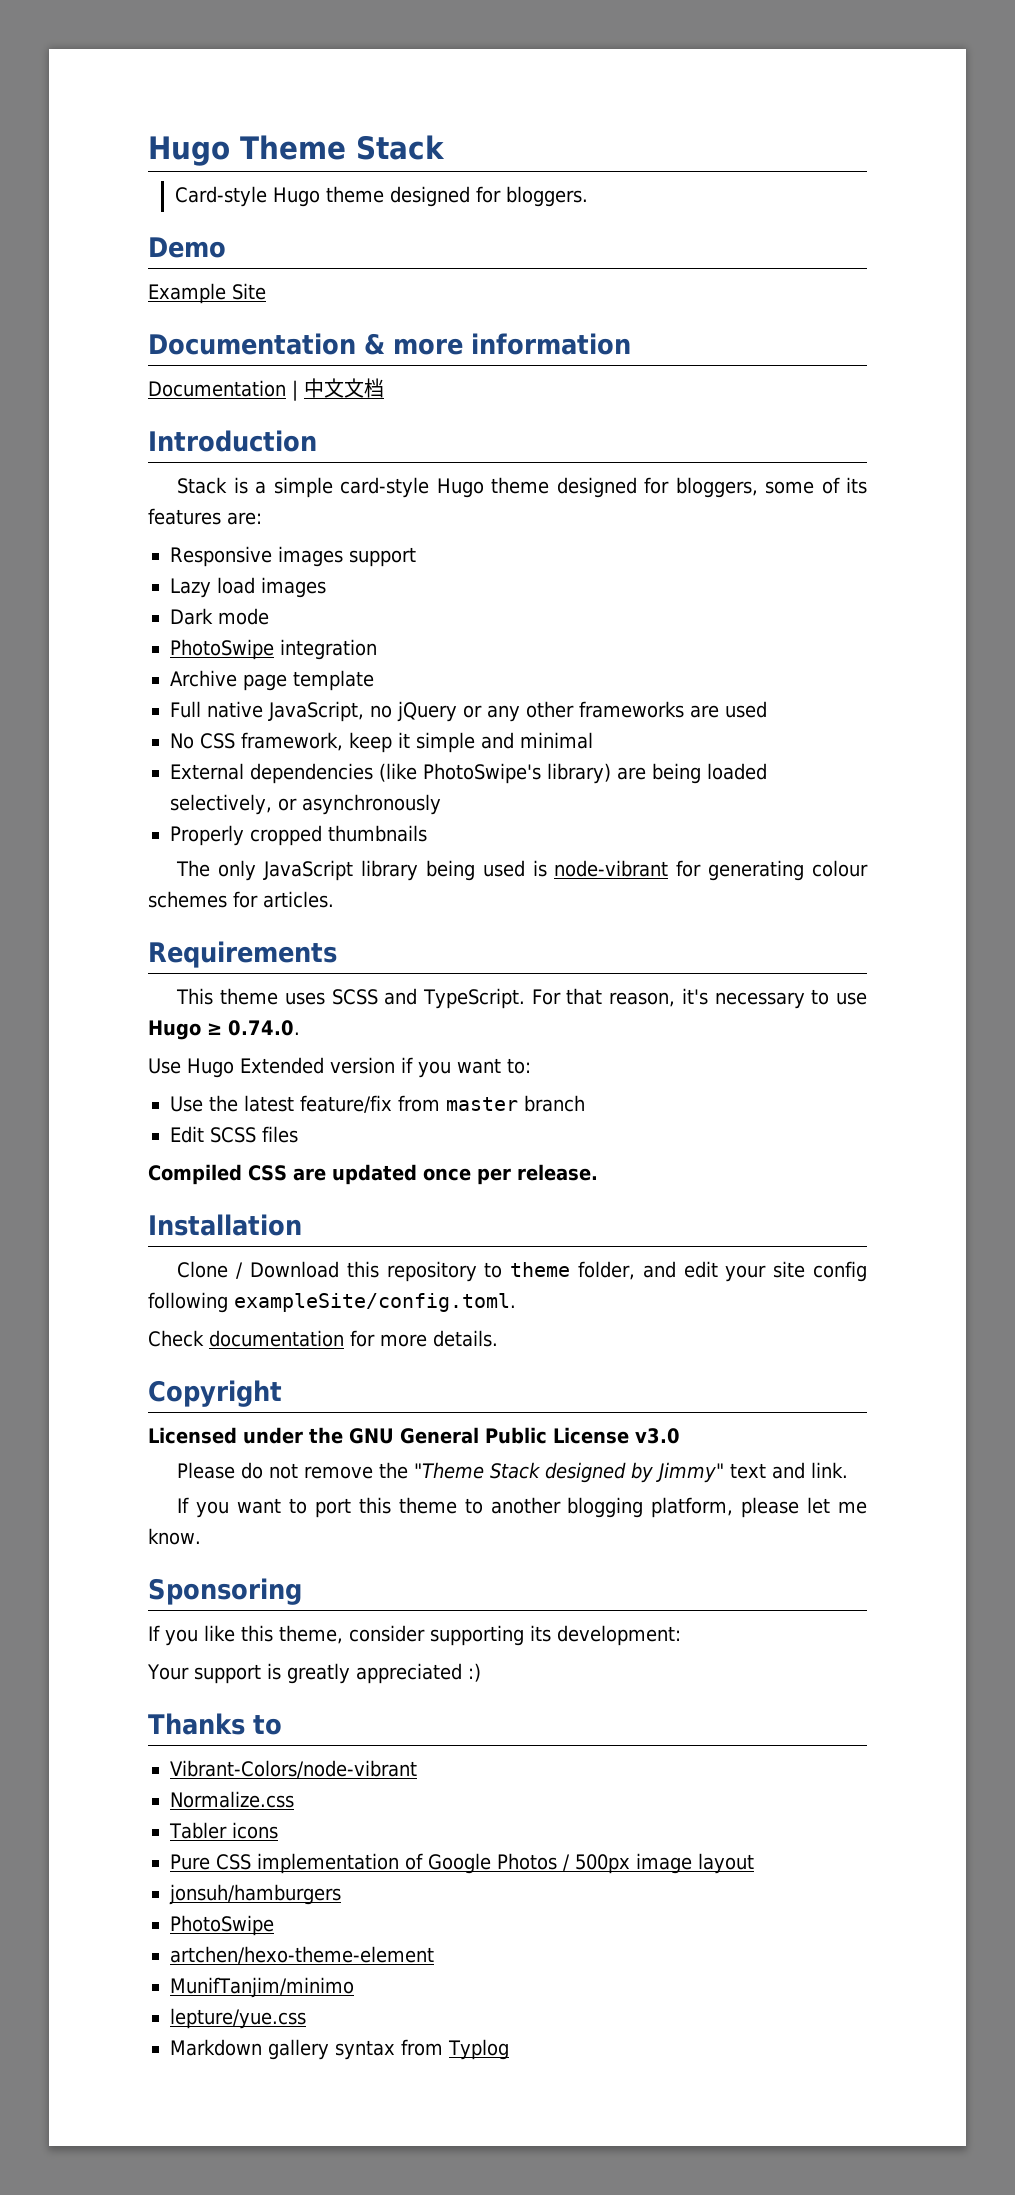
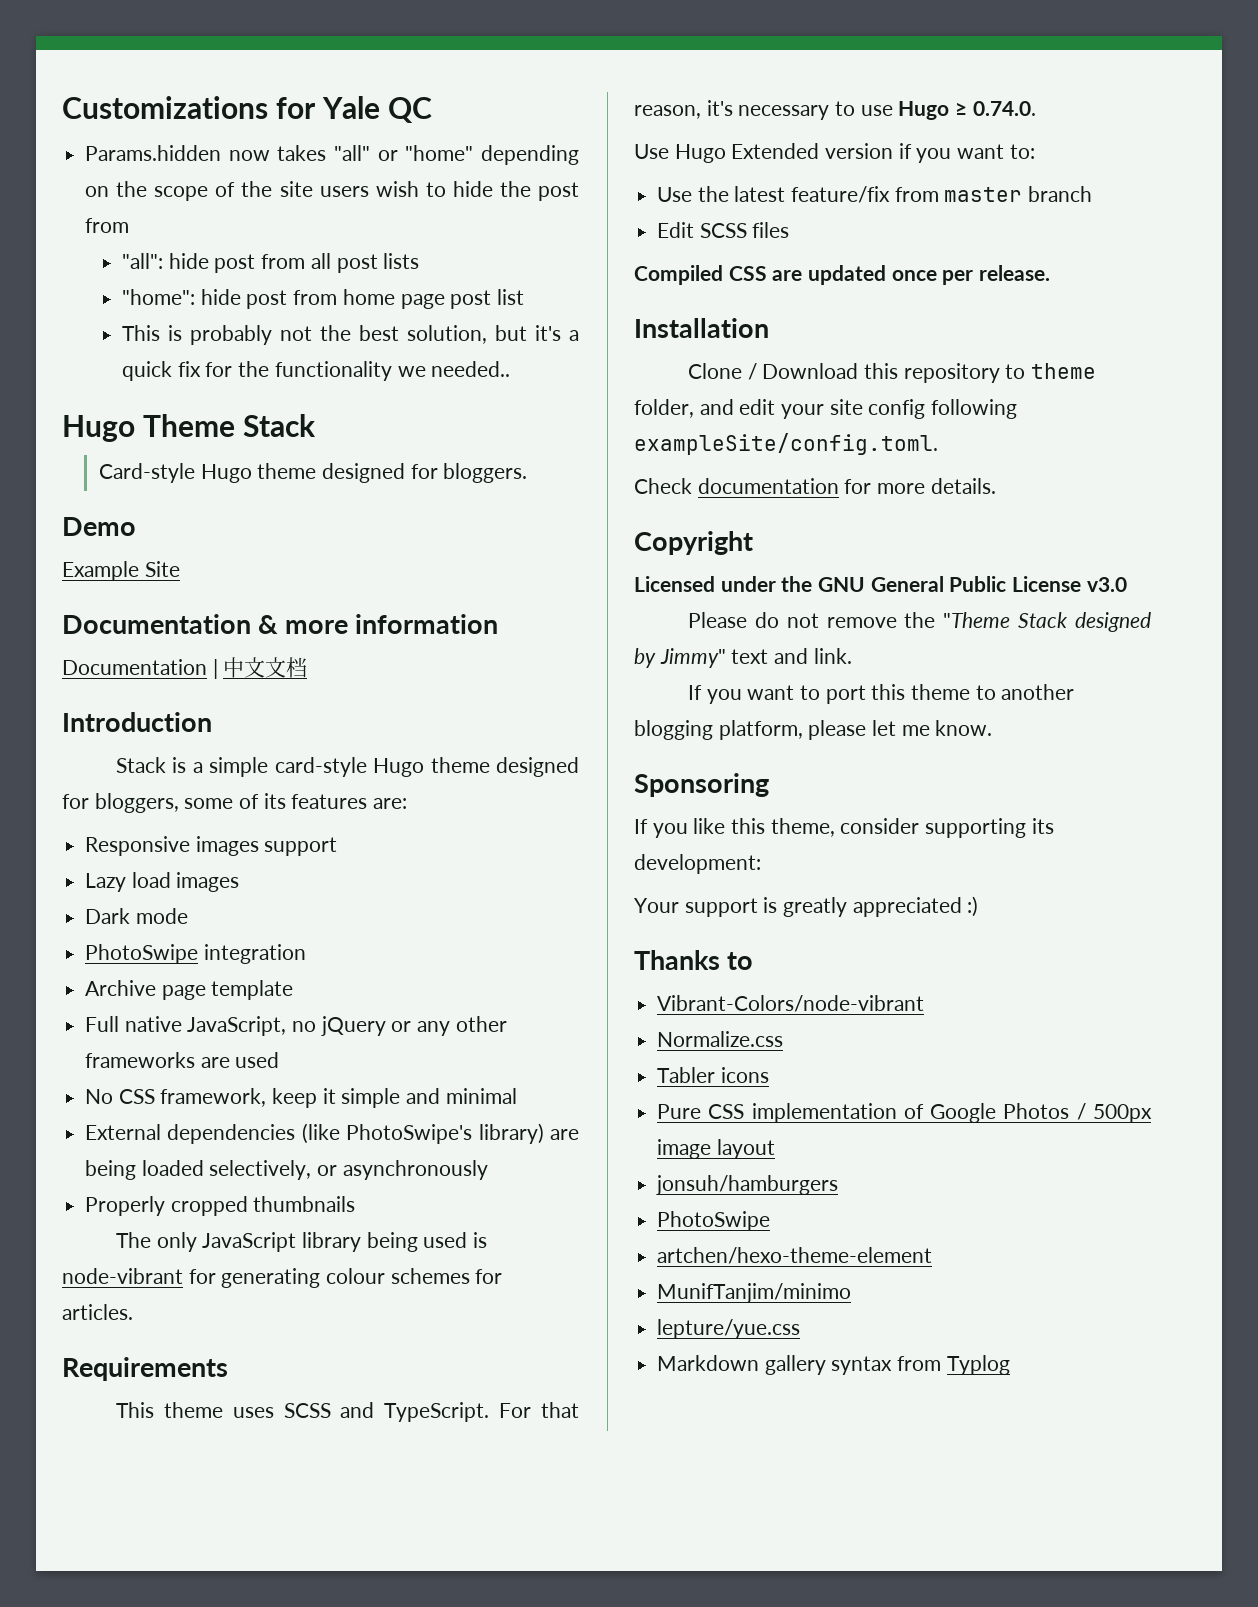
(148, 151) none -> [62,96,432,123] [85,145,579,165] [85,181,579,201] [85,218,130,233] [122,253,420,273] [122,289,524,309] [122,325,579,345] [122,361,511,381] Customizations for Yale QC // Params.hidden now takes "all" or "home" depending on the scope of the site users wish to hide the post from // "all": hide post from all post lists // "home": hide post from home page post list // This is probably not the best solution, but it's a quick fix for the functionality we needed.. //

